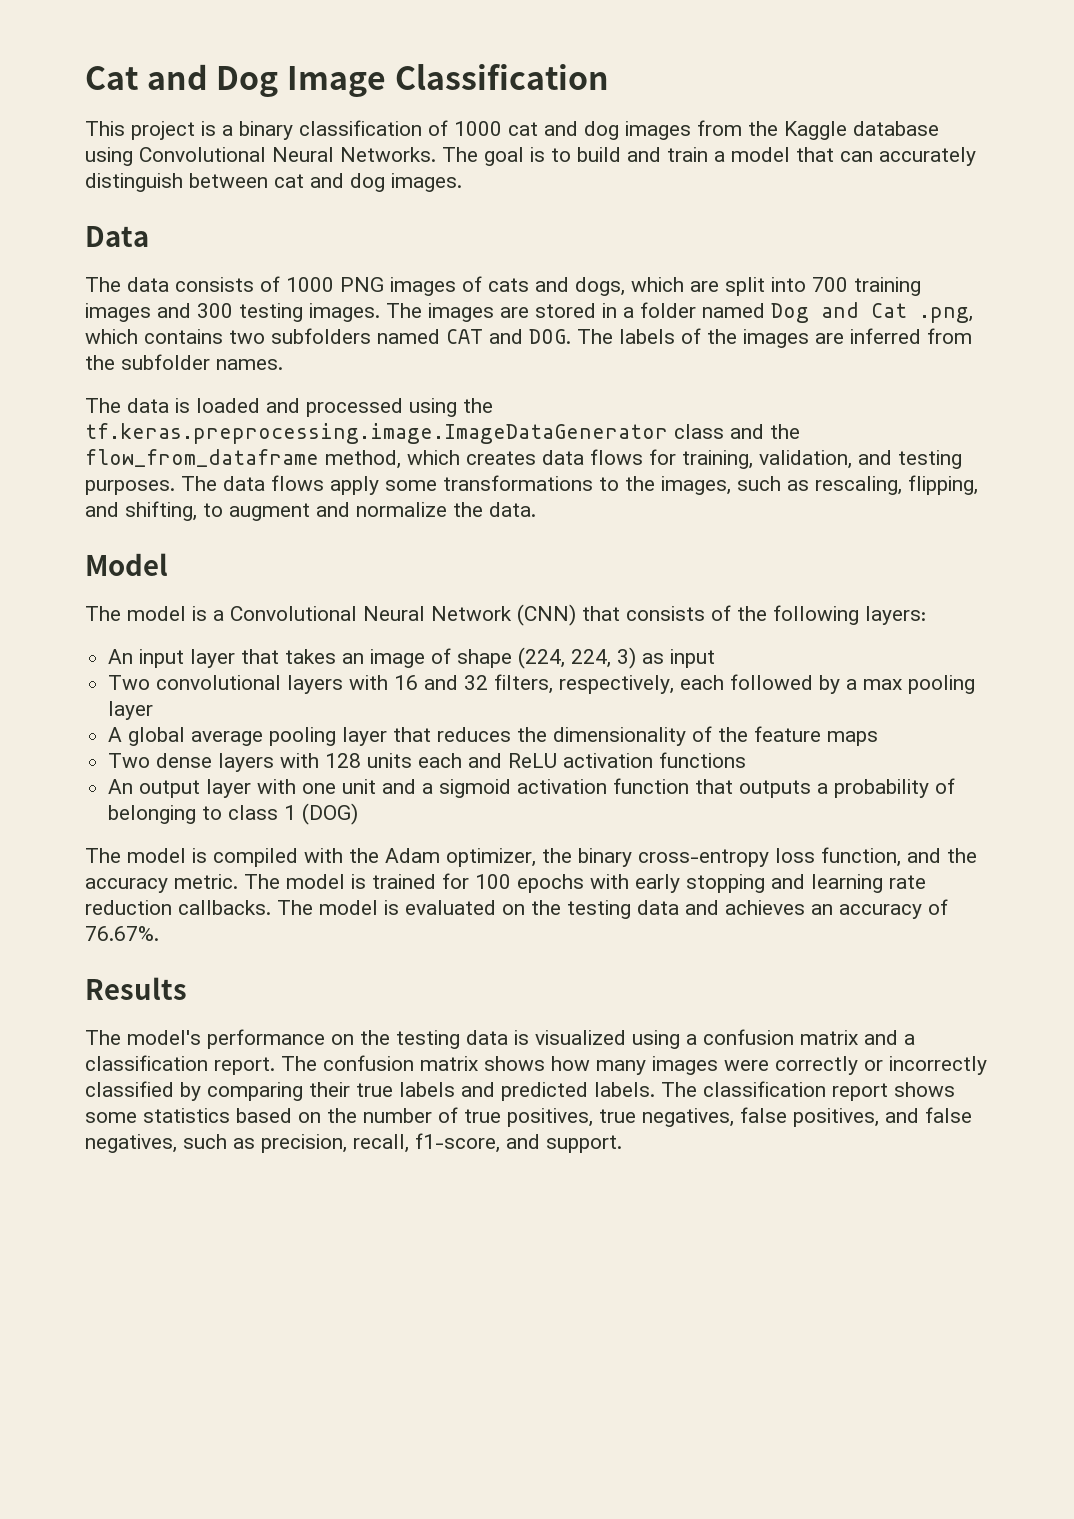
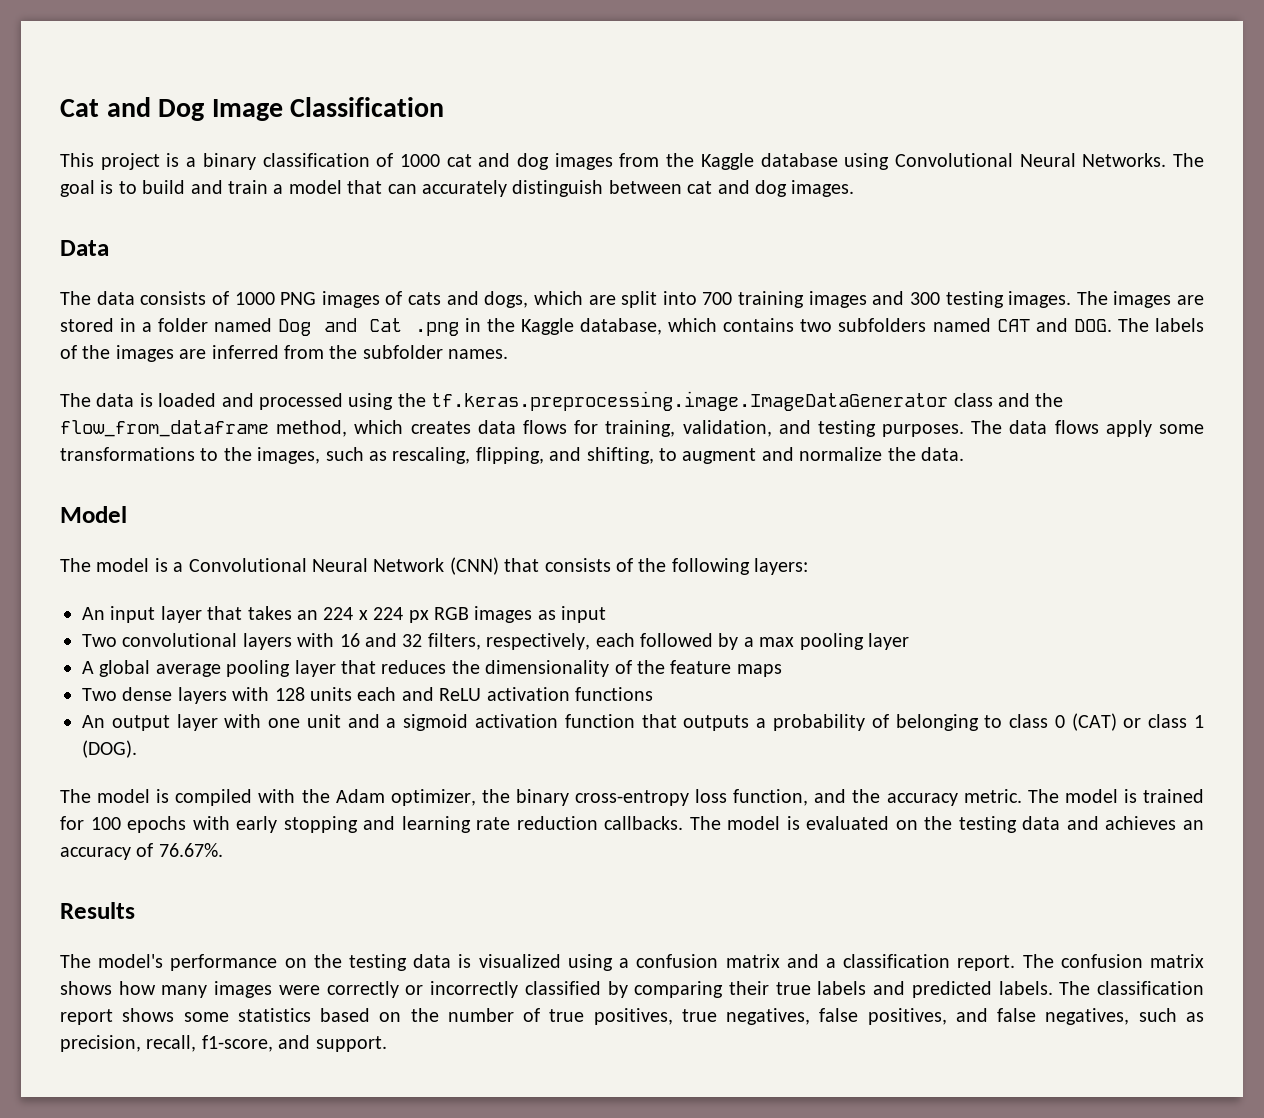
[919,307,973,323] .png, -> [414,318,663,336] .png in the Kaggle database,
[370,647,637,669] image of shape (224, 224, 3) -> [323,606,533,623] 224 x 224 px RGB images
[284,803,359,825] 1 (DOG) -> [1054,713,1204,731] [82,740,137,758] 0 (CAT) or class 1 (DOG).

